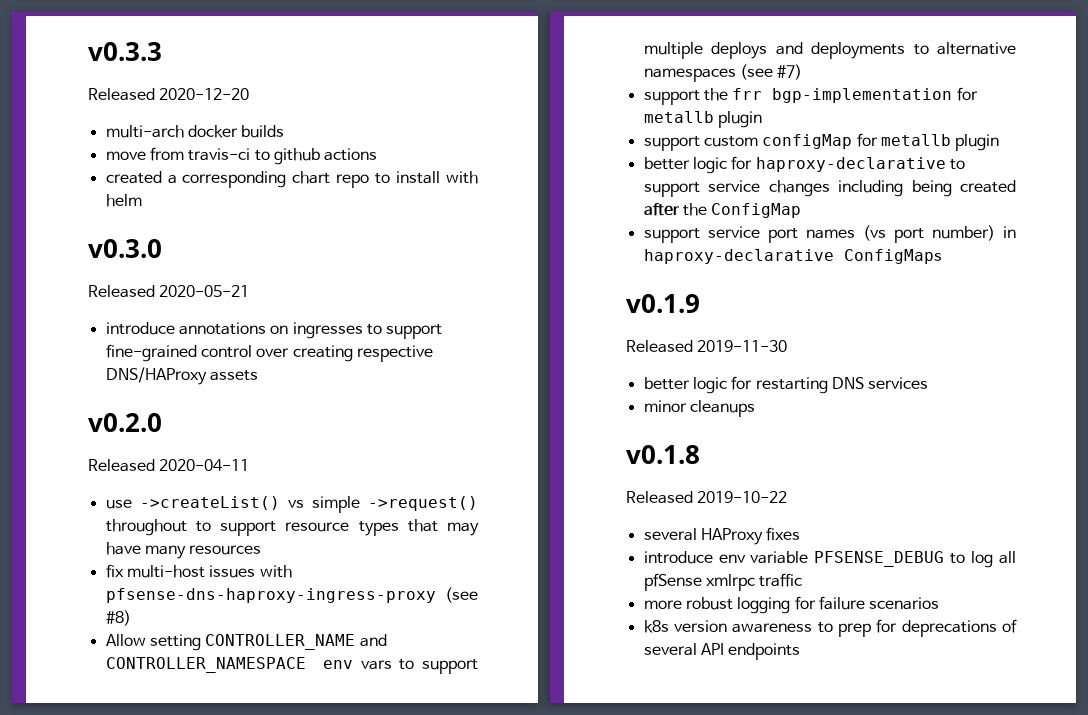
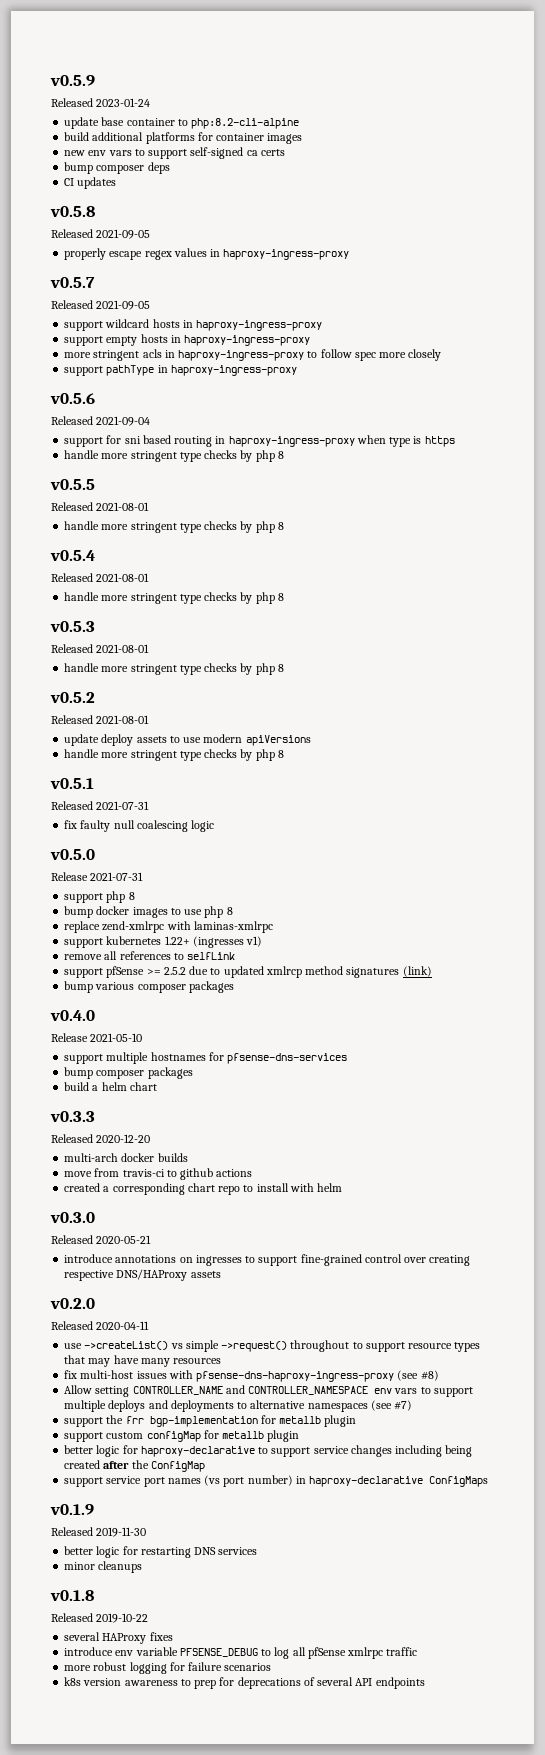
(88, 51) none -> [50,75,95,86] [51,98,151,107] [64,117,300,129] [64,132,303,144] [64,147,285,159] [64,162,170,174] [64,177,117,189] [50,206,95,217] [51,229,151,239] [64,248,350,260] [50,277,95,288] [51,300,151,310] [64,319,323,331] [64,334,311,346] [64,349,442,361] [64,365,297,376] [50,393,95,404] [51,416,151,426] [64,435,455,447] [64,450,284,462] [50,479,95,490] [51,502,150,511] [64,521,284,533] [50,550,95,561] [51,573,150,582] [64,592,284,604] [50,621,95,632] [51,644,150,653] [64,663,284,675] [50,692,95,703] [51,715,150,724] [64,734,311,746] [64,749,284,761] [50,778,94,789] [51,801,150,810] [64,820,215,832] [50,849,95,860] [51,872,144,881] [64,891,135,903] [64,906,233,918] [64,921,273,933] [64,936,263,948] [64,951,236,960] [64,966,432,978] [64,981,234,993] [50,1010,95,1021] [51,1033,143,1042] [64,1052,348,1064] [64,1067,193,1079] [64,1082,157,1091] v0.5.9 // Released 2023-01-24 // update base container to php:8.2-cli-alpine // build additional platforms for container images // new env vars to support self-signed ca certs // bump composer deps // CI updates // v0.5.8 // Released 2021-09-05 // properly escape regex values in haproxy-ingress-proxy // v0.5.7 // Released 2021-09-05 // support wildcard hosts in haproxy-ingress-proxy // support empty hosts in haproxy-ingress-proxy // more stringent acls in haproxy-ingress-proxy to follow spec more closely // support pathType in haproxy-ingress-proxy // v0.5.6 // Released 2021-09-04 // support for sni based routing in haproxy-ingress-proxy when type is https // handle more stringent type checks by php 8 // v0.5.5 // Released 2021-08-01 // handle more stringent type checks by php 8 // v0.5.4 // Released 2021-08-01 // handle more stringent type checks by php 8 // v0.5.3 // Released 2021-08-01 // handle more stringent type checks by php 8 // v0.5.2 // Released 2021-08-01 // update deploy assets to use modern apiVersions // handle more stringent type checks by php 8 // v0.5.1 // Released 2021-07-31 // fix faulty null coalescing logic // v0.5.0 // Release 2021-07-31 // support php 8 // bump docker images to use php 8 // replace zend-xmlrpc with laminas-xmlrpc // support kubernetes 1.22+ (ingresses v1) // remove all references to selfLink // support pfSense >= 2.5.2 due to updated xmlrcp method signatures (link) // bump various composer packages // v0.4.0 // Release 2021-05-10 // support multiple hostnames for pfsense-dns-services // bump composer packages // build a helm chart //

